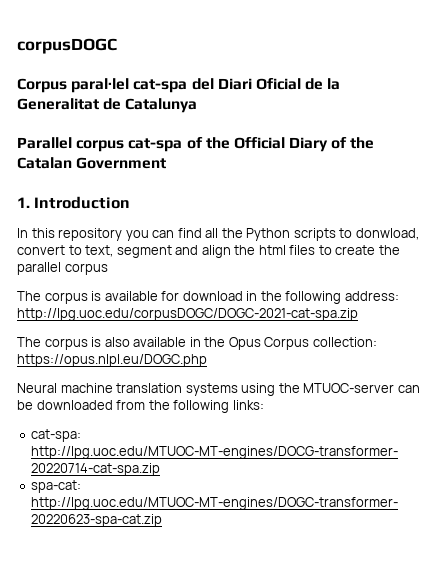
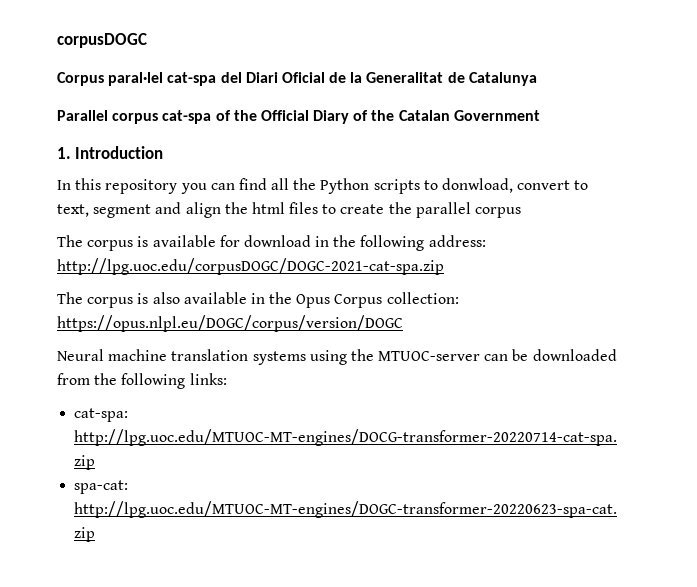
[17,354,207,367] https://opus.nlpl.eu/DOGC.php -> [57,315,403,332] https://opus.nlpl.eu/DOGC/corpus/version/DOGC

